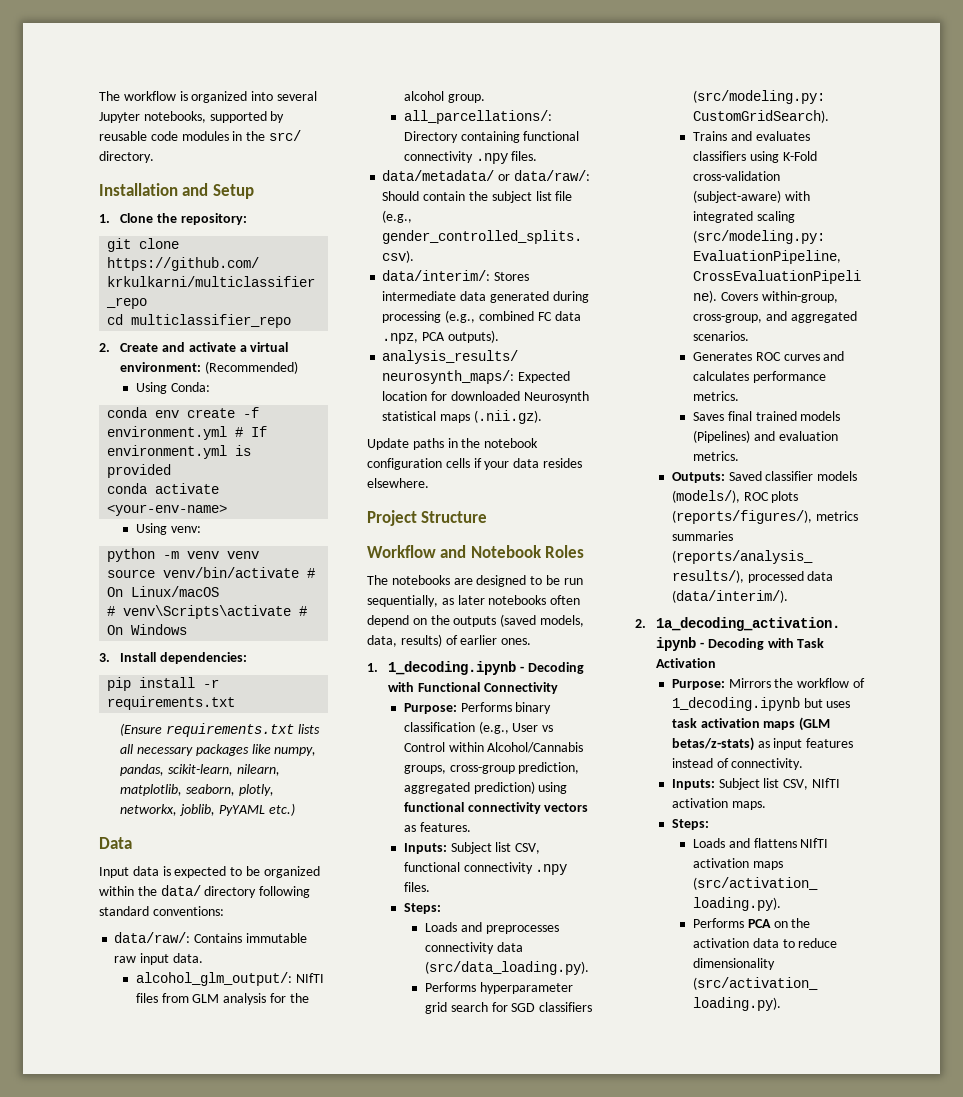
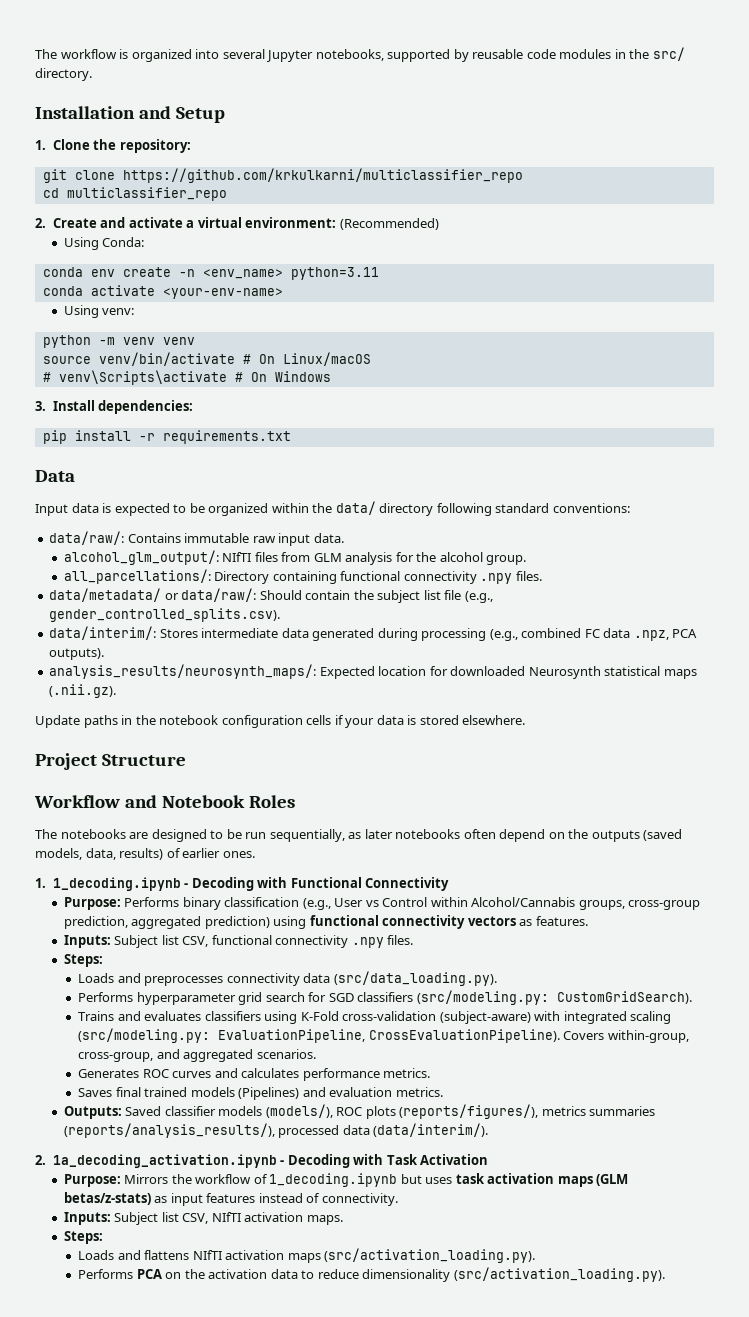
[243,407,260,418] [107,426,268,440] [107,445,252,459] [107,464,172,478] -f environment.yml # If environment.yml is provided -> [178,267,379,280] -n <env_name> python=3.11
[120,723,320,737] [120,744,317,756] [120,764,280,776] [120,784,274,796] [120,803,295,816] // (Ensure requirements.txt lists all necessary packages like numpy, pandas, scikit-learn, nilearn, matplotlib, seaborn, plotly, networkx, joblib, PyYAML etc.) -> (291, 437) none
[542,458,582,468] resides -> [407,715,459,725] is stored

